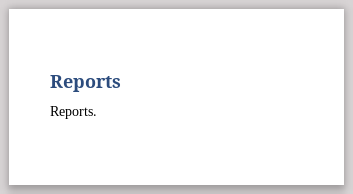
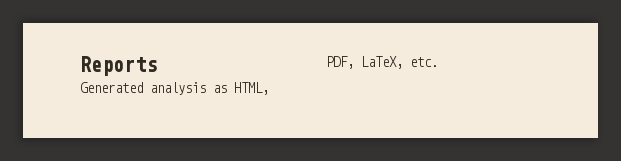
[50,106,97,119] Reports. -> [80,82,269,95] [326,56,438,69] Generated analysis as HTML, PDF, LaTeX, etc.

